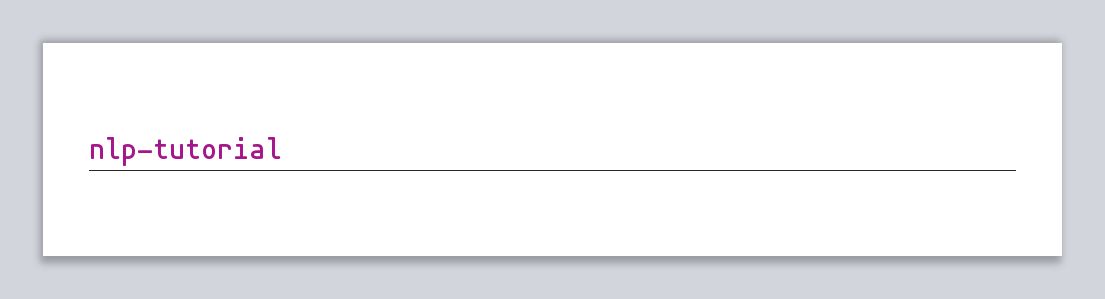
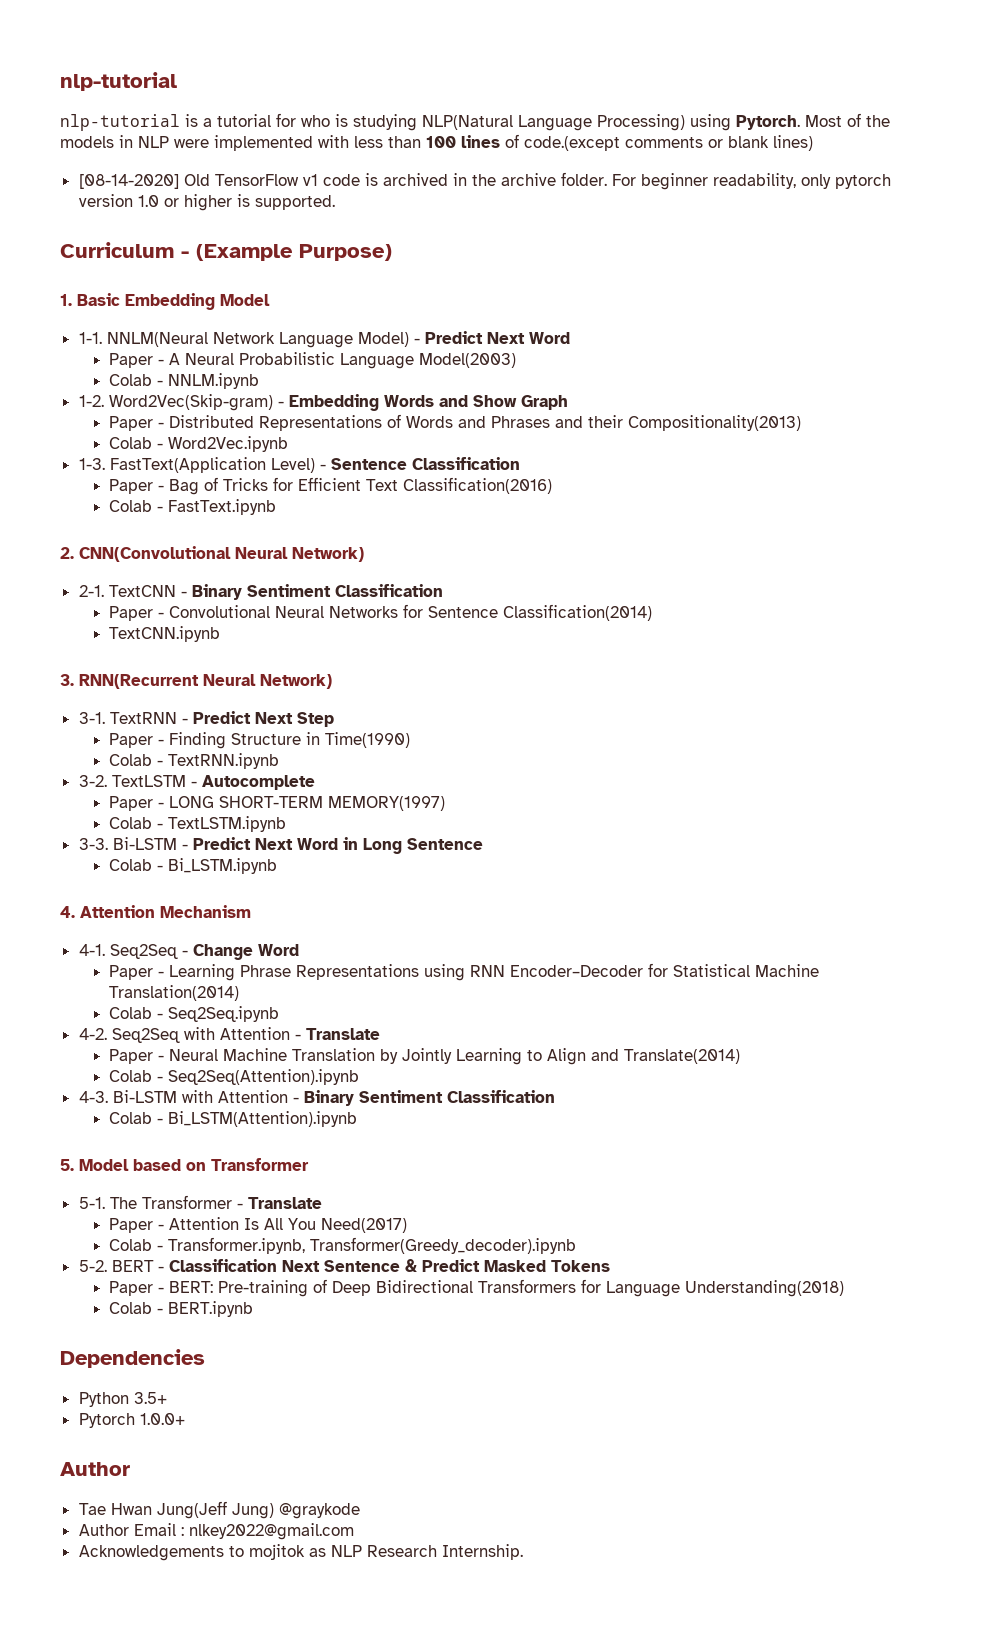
[89,137,282,166] nlp-tutorial -> [60,72,177,91] [60,113,890,131] [60,134,813,151] [78,172,891,190] [78,194,335,211] [60,242,392,261] [60,293,270,310] [78,331,570,348] [108,352,516,369] [108,373,259,389] [78,394,568,411] [108,414,801,431] [108,436,288,452] [78,457,520,473] [108,477,552,495] [108,499,276,515] [60,546,364,562] [78,584,443,600] [108,604,652,621] [108,626,220,642] [60,674,332,689] [78,711,334,727] [108,732,410,749] [108,753,279,769] [78,775,315,790] [108,796,445,811] [108,816,286,832] [78,837,483,854] [108,858,277,874] [60,905,251,918] [78,944,299,960] [108,963,819,981] [108,985,239,1001] [108,1006,279,1022] [78,1027,380,1043] [108,1048,740,1065] [108,1069,359,1085] [78,1090,555,1106] [108,1111,357,1127] [60,1158,309,1171] [78,1195,322,1209] [108,1217,407,1233] [108,1237,576,1254] [78,1259,610,1272] [108,1279,844,1297] [108,1301,253,1317] [60,1349,205,1368] [78,1392,167,1407] [78,1413,185,1428] [60,1462,130,1476] [78,1501,360,1519] [78,1523,354,1540] [78,1544,523,1561] nlp-tutorial // nlp-tutorial is a tutorial for who is studying NLP(Natural Language Processing) using Pytorch. Most of the models in NLP were implemented with less than 100 lines of code.(except comments or blank lines) // [08-14-2020] Old TensorFlow v1 code is archived in the archive folder. For beginner readability, only pytorch version 1.0 or higher is supported. // Curriculum - (Example Purpose) // 1. Basic Embedding Model // 1-1. NNLM(Neural Network Language Model) - Predict Next Word // Paper - A Neural Probabilistic Language Model(2003) // Colab - NNLM.ipynb // 1-2. Word2Vec(Skip-gram) - Embedding Words and Show Graph // Paper - Distributed Representations of Words and Phrases and their Compositionality(2013) // Colab - Word2Vec.ipynb // 1-3. FastText(Application Level) - Sentence Classification // Paper - Bag of Tricks for Efficient Text Classification(2016) // Colab - FastText.ipynb // 2. CNN(Convolutional Neural Network) // 2-1. TextCNN - Binary Sentiment Classification // Paper - Convolutional Neural Networks for Sentence Classification(2014) // TextCNN.ipynb // 3. RNN(Recurrent Neural Network) // 3-1. TextRNN - Predict Next Step // Paper - Finding Structure in Time(1990) // Colab - TextRNN.ipynb // 3-2. TextLSTM - Autocomplete // Paper - LONG SHORT-TERM MEMORY(1997) // Colab - TextLSTM.ipynb // 3-3. Bi-LSTM - Predict Next Word in Long Sentence // Colab - Bi_LSTM.ipynb // 4. Attention Mechanism // 4-1. Seq2Seq - Change Word // Paper - Learning Phrase Representations using RNN Encoder–Decoder for Statistical Machine Translation(2014) // Colab - Seq2Seq.ipynb // 4-2. Seq2Seq with Attention - Translate // Paper - Neural Machine Translation by Jointly Learning to Align and Translate(2014) // Colab - Seq2Seq(Attention).ipynb // 4-3. Bi-LSTM with Attention - Binary Sentiment Classification // Colab - Bi_LSTM(Attention).ipynb // 5. Model based on Transformer // 5-1. The Transformer - Translate // Paper - Attention Is All You Need(2017) // Colab - Transformer.ipynb, Transformer(Greedy_decoder).ipynb // 5-2. BERT - Classification Next Sentence & Predict Masked Tokens // Paper - BERT: Pre-training of Deep Bidirectional Transformers for Language Understanding(2018) // Colab - BERT.ipynb // Dependencies // Python 3.5+ // Pytorch 1.0.0+ // Author // Tae Hwan Jung(Jeff Jung) @graykode // Author Email : nlkey2022@gmail.com // Acknowledgements to mojitok as NLP Research Internship.

